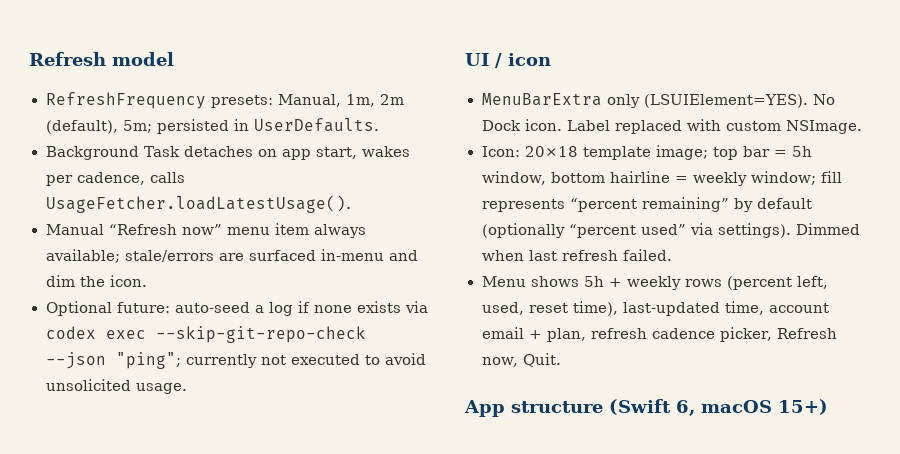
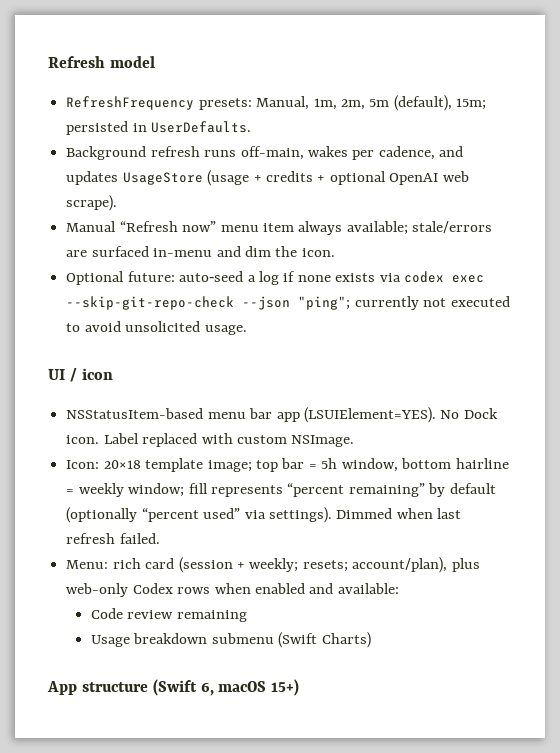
[379,94,404,105] [45,120,152,134] 2m (default), 5m; -> [340,95,487,111] 2m, 5m (default), 15m;
[143,146,411,160] [45,172,185,186] [45,195,351,213] Task detaches on app start, wakes per cadence, calls UsageFetcher.loadLatestUsage(). -> [150,146,464,160] [66,170,469,186] [66,195,118,211] refresh runs off-main, wakes per cadence, and updates UsageStore (usage + credits + optional OpenAI web scrape).
[481,93,640,108] MenuBarExtra only -> [66,408,300,422] NSStatusItem-based menu bar app
[481,276,828,290] [481,301,829,316] [481,327,838,342] [481,353,562,367] Menu shows 5h + weekly rows (percent left, used, reset time), last-updated time, account email + plan, refresh cadence picker, Refresh now, Quit. -> [66,557,480,573] [66,583,399,597] [90,608,247,622] [90,632,371,648] Menu: rich card (session + weekly; resets; account/plan), plus web-only Codex rows when enabled and available: // Code review remaining // Usage breakdown submenu (Swift Charts)

